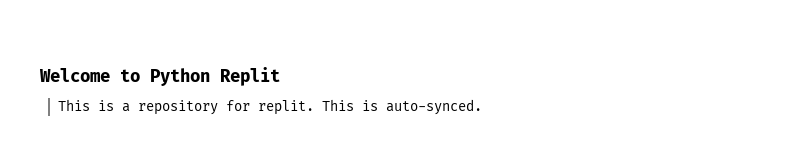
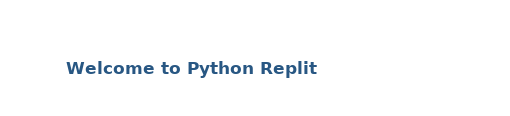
[57,99,482,115] // This is a repository for replit. This is auto-synced. -> (317, 69) none

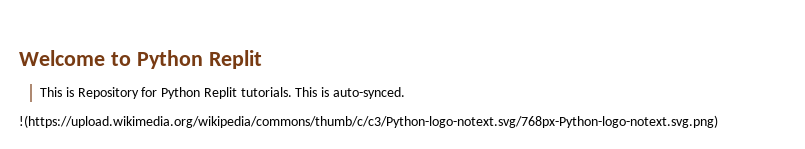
(317, 69) none -> [40,87,406,99] [19,115,718,128] // This is Repository for Python Replit tutorials. This is auto-synced. // !(https://upload.wikimedia.org/wikipedia/commons/thumb/c/c3/Python-logo-notext.svg/768px-Python-logo-notext.svg.png)

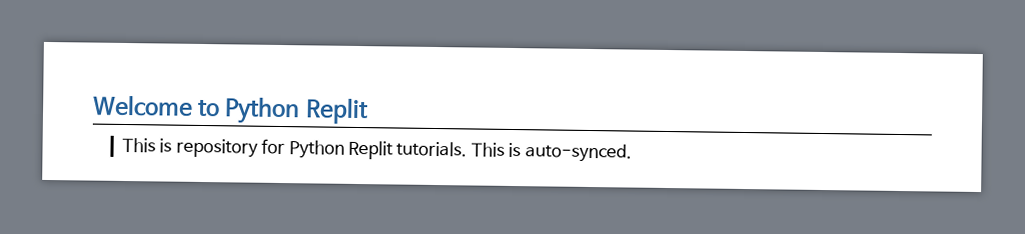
[77,87,139,99] Repository -> [175,138,258,158] repository
[19,115,718,128] // !(https://upload.wikimedia.org/wikipedia/commons/thumb/c/c3/Python-logo-notext.svg/768px-Python-logo-notext.svg.png) -> (632, 153) none

